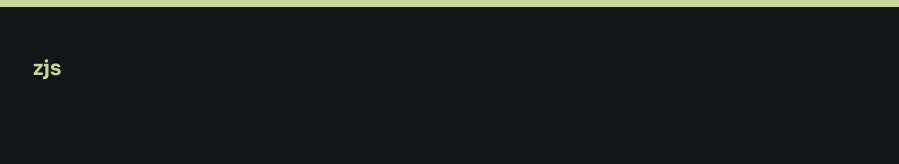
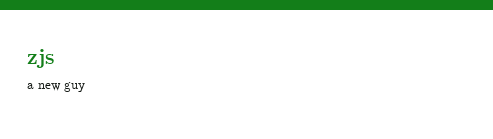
(61, 69) none -> [27,82,85,92] // a new guy

